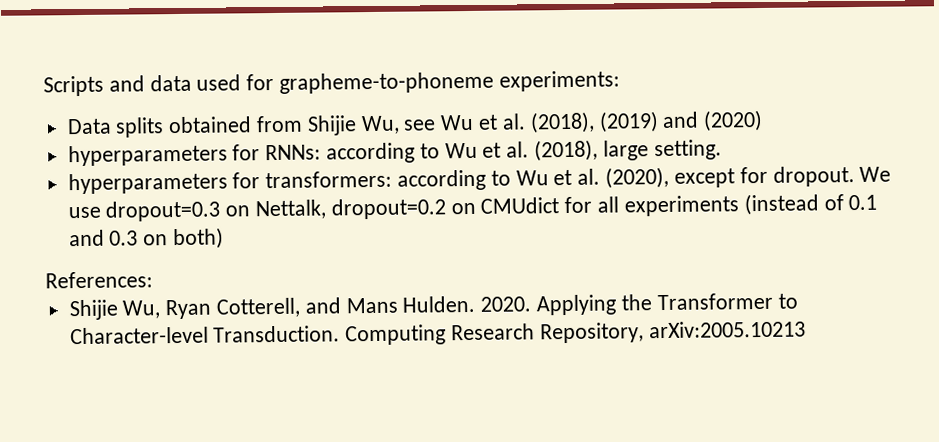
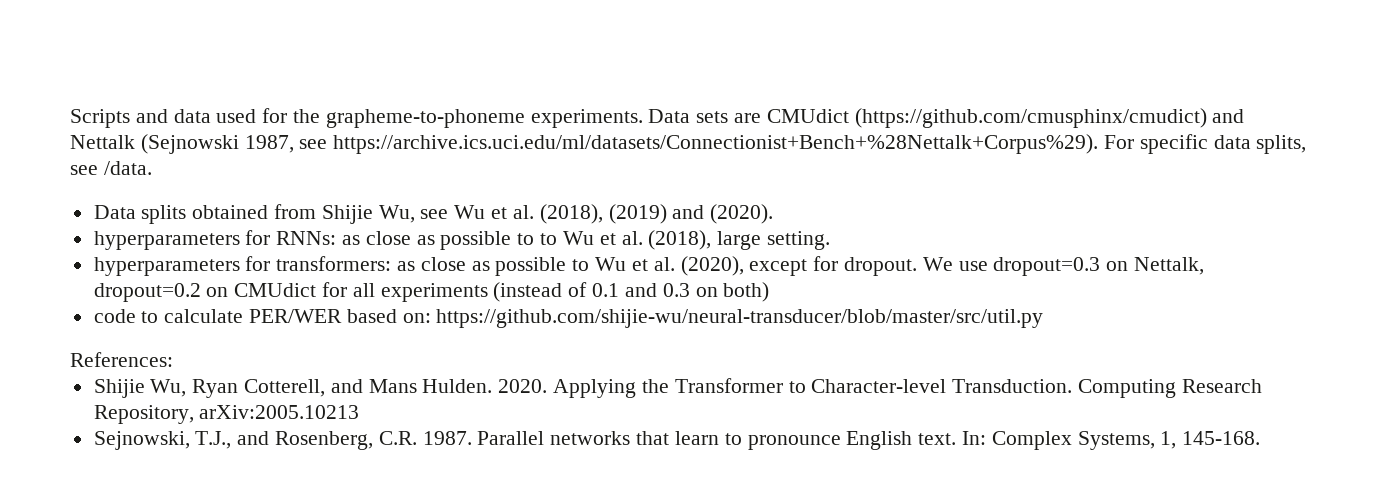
[279,70,620,94] grapheme-to-phoneme experiments: -> [293,108,1245,128] [70,134,1307,154] [70,161,152,175] the grapheme-to-phoneme experiments. Data sets are CMUdict (https://github.com/cmusphinx/cmudict) and Nettalk (Sejnowski 1987, see https://archive.ics.uci.edu/ml/datasets/Connectionist+Bench+%28Nettalk+Corpus%29). For specific data splits, see /data.
[703,109,764,132] (2020) -> [710,204,774,224] (2020).
[326,142,416,164] according -> [342,231,535,250] as close as possible to
[397,169,487,191] according -> [397,257,567,276] as close as possible
(225, 238) none -> [93,309,1044,328] // code to calculate PER/WER based on: https://github.com/shijie-wu/neural-transducer/blob/master/src/util.py
(806, 329) none -> [93,431,1261,450] // Sejnowski, T.J., and Rosenberg, C.R. 1987. Parallel networks that learn to pronounce English text. In: Complex Systems, 1, 145-168.

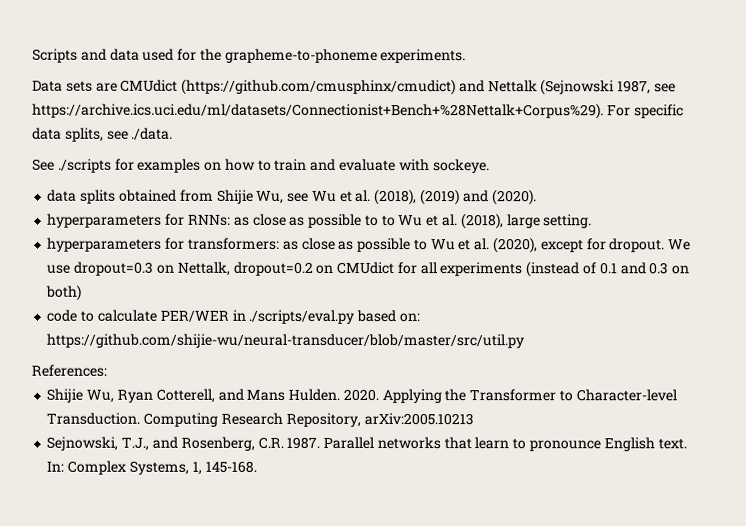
(643, 118) none -> (467, 56) //
[103,161,152,175] [93,205,136,219] /data. // Data -> [131,127,174,140] [32,158,490,174] [47,189,78,202] ./data. // See ./scripts for examples on how to train and evaluate with sockeye. // data
(343, 316) none -> [231,309,355,324] in ./scripts/eval.py

